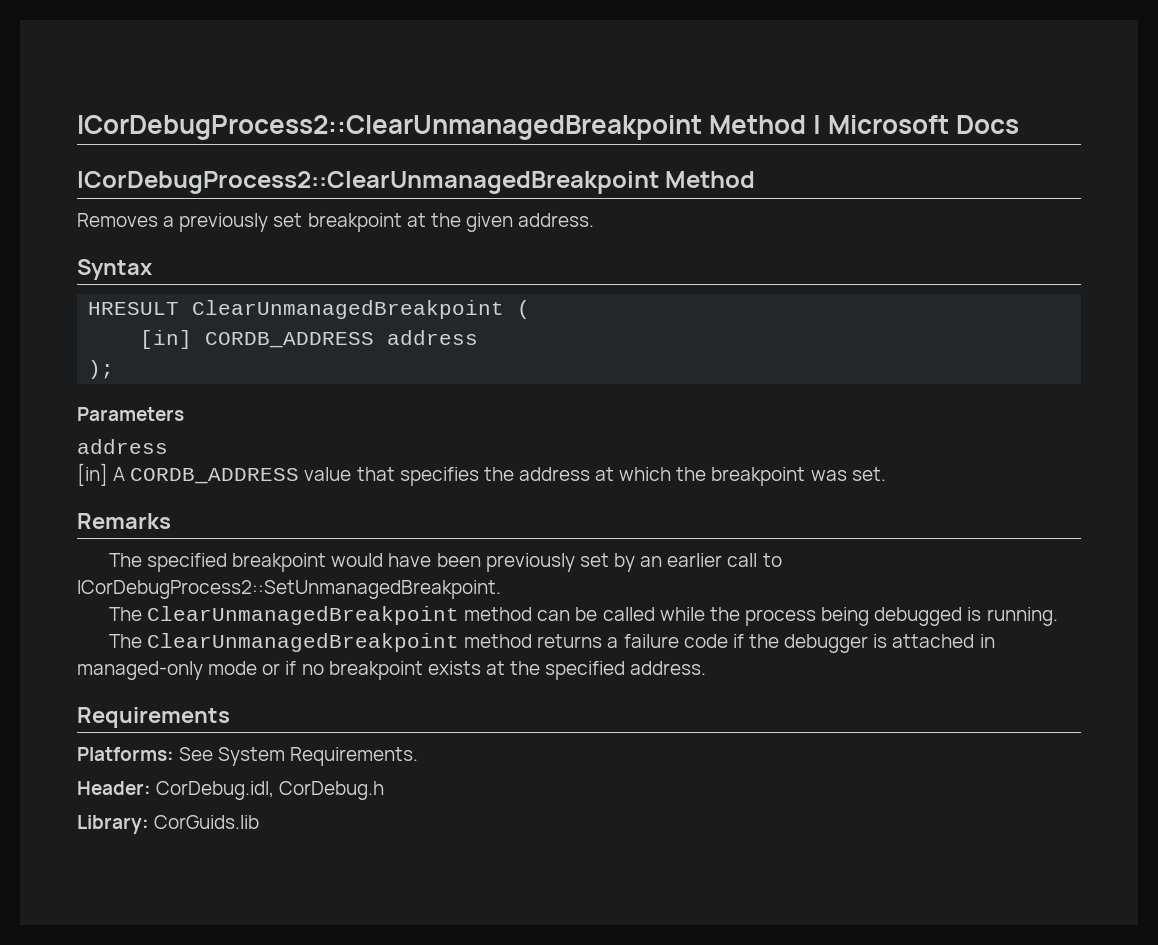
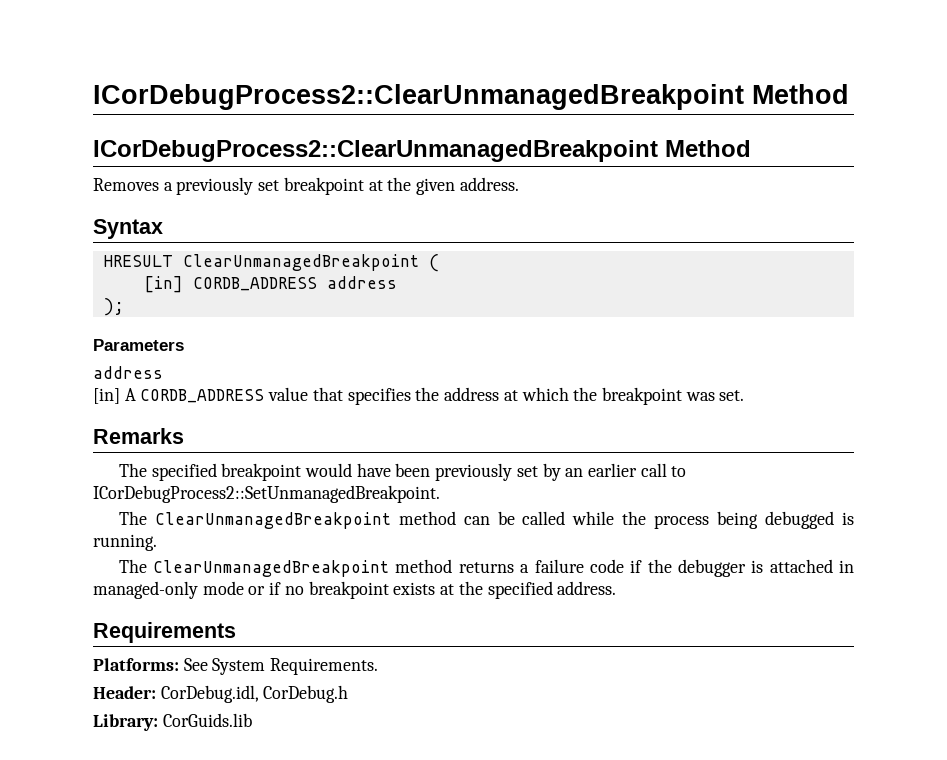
[77,115,1020,140] ICorDebugProcess2::ClearUnmanagedBreakpoint Method | Microsoft Docs -> [93,84,849,110] ICorDebugProcess2::ClearUnmanagedBreakpoint Method

